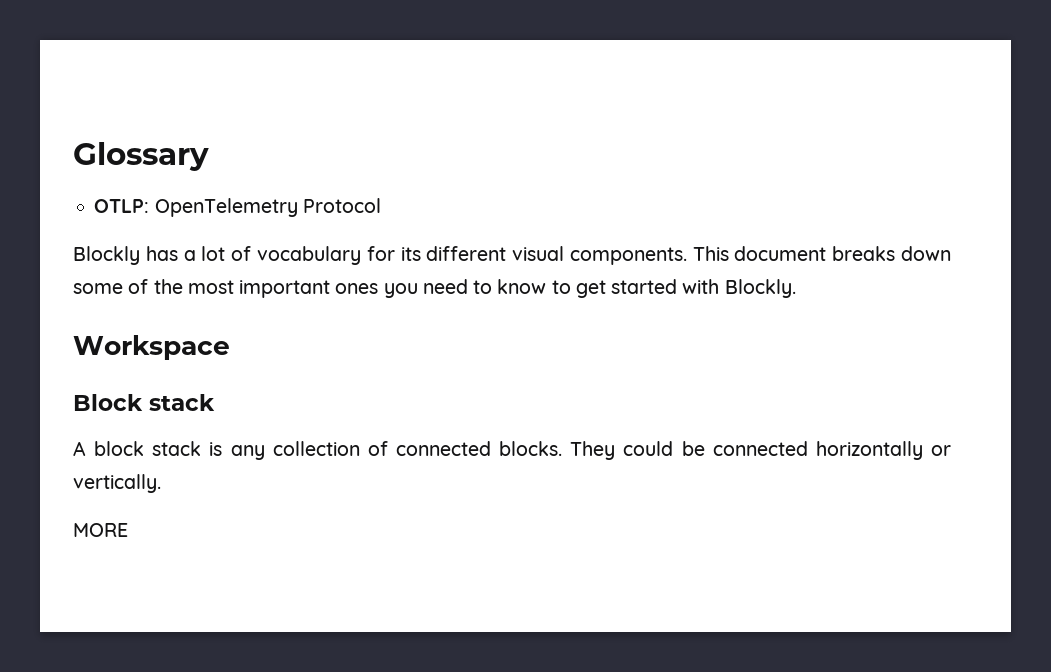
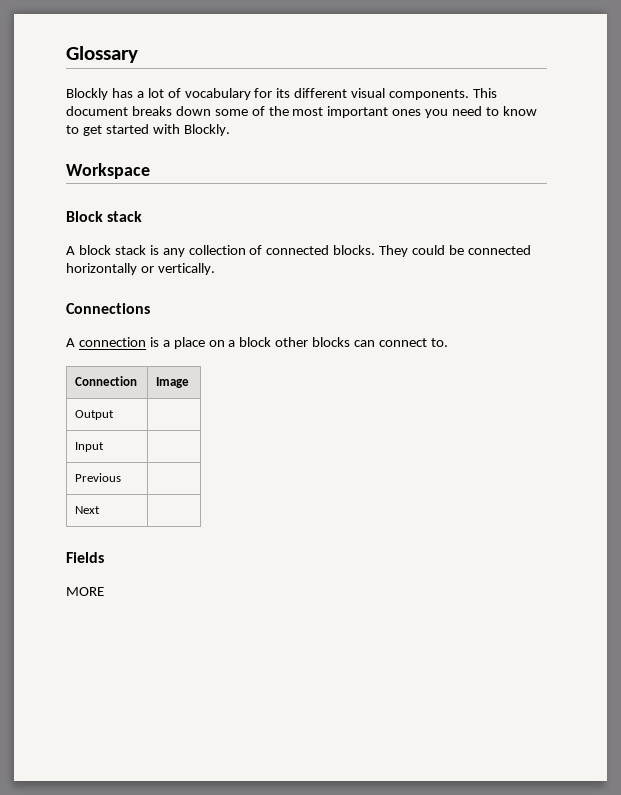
[94,198,381,217] // OTLP: OpenTelemetry Protocol -> (138, 54) none
(161, 483) none -> [66,303,150,314] [66,337,448,349] [75,376,138,386] [156,377,190,388] [75,410,115,420] [75,442,105,452] [75,473,122,482] [75,506,101,514] [66,552,104,563] // Connections // A connection is a place on a block other blocks can connect to. // Connection | Image // Output | // Input | // Previous | // Next | // Fields

